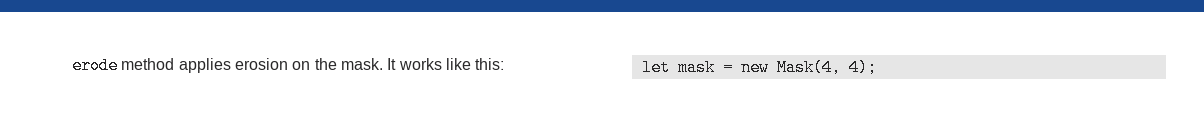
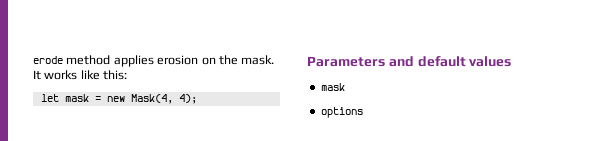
(877, 67) none -> [307,56,512,67] [320,83,345,91] [320,107,363,118] // Parameters and default values // mask // options

